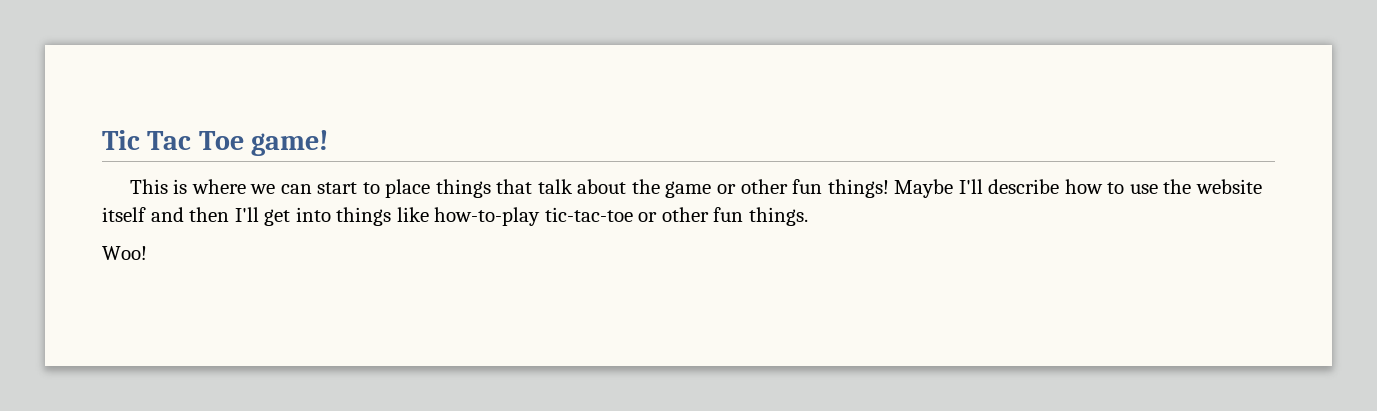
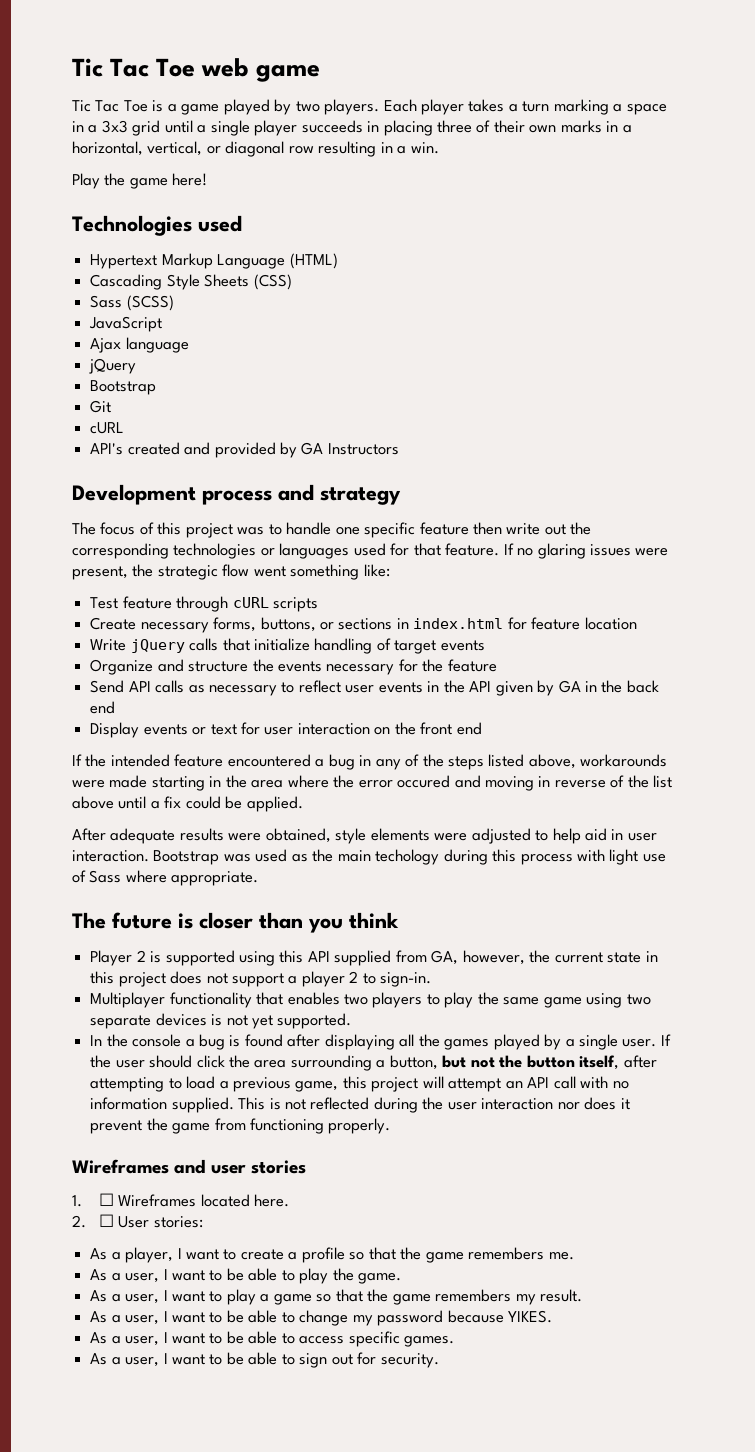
[102,130,329,156] [129,179,1262,198] [102,207,808,226] [102,246,147,260] Tic Tac Toe game! // This is where we can start to place things that talk about the game or other fun things! Maybe I'll describe how to use the website itself and then I'll get into things like how-to-play tic-tac-toe or other fun things. // Woo! -> [72,58,321,82] [72,99,667,115] [72,120,632,136] [72,141,439,157] [72,173,208,189] [72,215,242,236] [90,253,338,269] [90,274,292,290] [90,295,174,311] [89,316,163,332] [90,337,189,353] [89,358,137,374] [90,380,157,395] [90,400,112,413] [90,422,125,434] [90,442,399,458] [72,484,401,505] [72,522,592,538] [72,543,669,559] [72,564,390,580] [90,596,318,612] [90,617,637,633] [90,638,485,654] [90,659,497,675] [90,680,659,696] [90,701,116,714] [90,722,482,738] [72,754,668,770] [72,775,673,791] [72,796,303,812] [72,828,657,844] [72,849,666,865] [72,870,259,886] [72,912,399,933] [90,950,658,966] [90,971,432,987] [90,992,651,1008] [90,1013,352,1029] [90,1034,671,1050] [90,1055,657,1071] [90,1076,629,1092] [90,1097,630,1113] [90,1118,391,1134] [72,1159,307,1174] [72,1193,290,1207] [72,1214,203,1228] [90,1247,574,1263] [90,1268,402,1284] [90,1289,582,1305] [90,1310,553,1326] [90,1331,455,1347] [90,1352,439,1368] Tic Tac Toe web game // Tic Tac Toe is a game played by two players. Each player takes a turn marking a space in a 3x3 grid until a single player succeeds in placing three of their own marks in a horizontal, vertical, or diagonal row resulting in a win. // Play the game here! // Technologies used // Hypertext Markup Language (HTML) // Cascading Style Sheets (CSS) // Sass (SCSS) // JavaScript // Ajax language // jQuery // Bootstrap // Git // cURL // API's created and provided by GA Instructors // Development process and strategy // The focus of this project was to handle one specific feature then write out the corresponding technologies or languages used for that feature. If no glaring issues were present, the strategic flow went something like: // Test feature through cURL scripts // Create necessary forms, buttons, or sections in index.html for feature location // Write jQuery calls that initialize handling of target events // Organize and structure the events necessary for the feature // Send API calls as necessary to reflect user events in the API given by GA in the back end // Display events or text for user interaction on the front end // If the intended feature encountered a bug in any of the steps listed above, workarounds were made starting in the area where the error occured and moving in reverse of the list above until a fix could be applied. // After adequate results were obtained, style elements were adjusted to help aid in user interaction. Bootstrap was used as the main techology during this process with light use of Sass where appropriate. // The future is closer than you think // Player 2 is supported using this API supplied from GA, however, the current state in this project does not support a player 2 to sign-in. // Multiplayer functionality that enables two players to play the same game using two separate devices is not yet supported. // In the console a bug is found after displaying all the games played by a single user. If the user should click the area surrounding a button, but not the button itself, after attempting to load a previous game, this project will attempt an API call with no information supplied. This is not reflected during the user interaction nor does it prevent the game from functioning properly. // Wireframes and user stories // 1. ☐ Wireframes located here. // 2. ☐ User stories: // As a player, I want to create a profile so that the game remembers me. // As a user, I want to be able to play the game. // As a user, I want to play a game so that the game remembers my result. // As a user, I want to be able to change my password because YIKES. // As a user, I want to be able to access specific games. // As a user, I want to be able to sign out for security.

